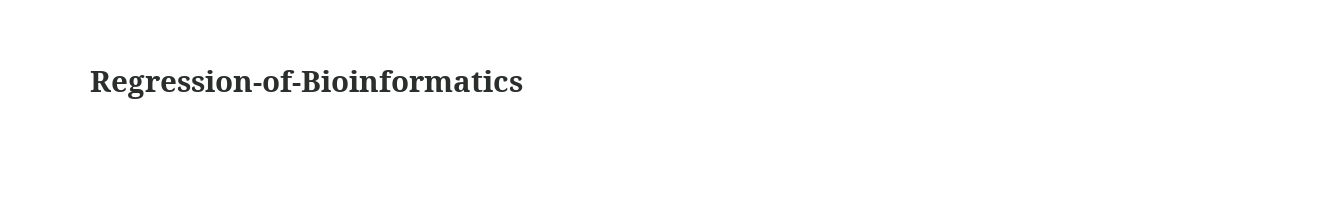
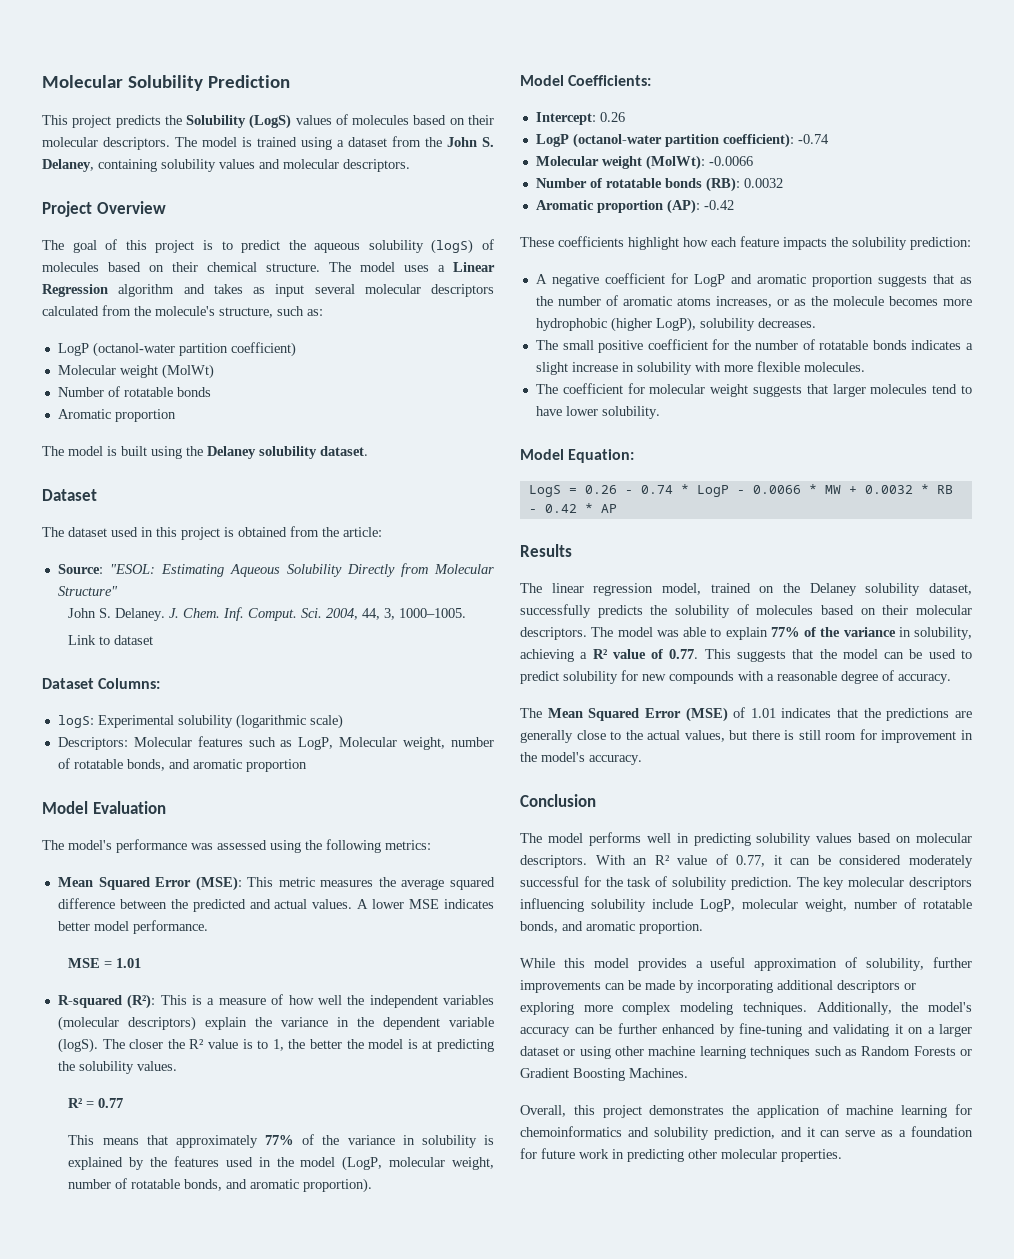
[90,70,523,99] Regression-of-Bioinformatics -> [42,75,290,91] [42,114,494,129] [42,136,494,150] [42,159,410,172] [42,201,166,217] [42,239,494,254] [42,262,495,272] [42,284,494,297] [42,305,323,318] [57,342,296,357] [57,364,214,379] [57,386,211,397] [57,409,176,422] [42,446,368,459] [42,489,97,501] [42,526,382,540] [57,563,495,577] [57,586,118,596] [68,607,467,621] [68,635,154,645] [42,678,161,689] [57,714,343,729] [57,736,495,750] [57,758,307,772] [42,801,166,814] [42,839,431,853] [57,876,496,891] [57,898,494,912] [57,920,208,934] [68,958,142,968] [57,994,495,1009] [57,1016,495,1031] [57,1038,495,1053] [57,1061,177,1074] [68,1098,124,1108] [68,1134,494,1148] [68,1156,495,1171] [68,1178,373,1193] [520,75,652,86] [535,112,625,125] [535,133,829,148] [535,155,753,170] [535,177,783,192] [535,199,734,214] [520,236,971,250] [535,273,972,287] [535,295,972,308] [535,317,816,332] [535,339,973,353] [535,361,865,375] [535,383,972,397] [535,406,660,419] [520,449,635,463] [528,484,953,497] [528,503,617,513] [520,544,572,557] [520,583,972,596] [520,604,972,618] [520,627,972,640] [520,649,972,662] [520,670,951,684] [520,707,972,722] [520,729,973,743] [520,752,642,765] [520,794,596,807] [520,832,972,846] [520,854,974,868] [520,876,972,890] [520,898,972,912] [520,921,703,934] [520,957,972,971] [520,980,916,993] [520,1002,972,1015] [520,1023,972,1037] [520,1046,972,1059] [520,1068,688,1081] [520,1104,972,1118] [520,1126,973,1140] [520,1148,842,1162] Molecular Solubility Prediction // This project predicts the Solubility (LogS) values of molecules based on their molecular descriptors. The model is trained using a dataset from the John S. Delaney, containing solubility values and molecular descriptors. // Project Overview // The goal of this project is to predict the aqueous solubility (logS) of molecules based on their chemical structure. The model uses a Linear Regression algorithm and takes as input several molecular descriptors calculated from the molecule's structure, such as: // LogP (octanol-water partition coefficient) // Molecular weight (MolWt) // Number of rotatable bonds // Aromatic proportion // The model is built using the Delaney solubility dataset. // Dataset // The dataset used in this project is obtained from the article: // Source: "ESOL: Estimating Aqueous Solubility Directly from Molecular Structure" // John S. Delaney. J. Chem. Inf. Comput. Sci. 2004, 44, 3, 1000–1005. // Link to dataset // Dataset Columns: // logS: Experimental solubility (logarithmic scale) // Descriptors: Molecular features such as LogP, Molecular weight, number of rotatable bonds, and aromatic proportion // Model Evaluation // The model's performance was assessed using the following metrics: // Mean Squared Error (MSE): This metric measures the average squared difference between the predicted and actual values. A lower MSE indicates better model performance. // MSE = 1.01 // R-squared (R²): This is a measure of how well the independent variables (molecular descriptors) explain the variance in the dependent variable (logS). The closer the R² value is to 1, the better the model is at predicting the solubility values. // R² = 0.77 // This means that approximately 77% of the variance in solubility is explained by the features used in the model (LogP, molecular weight, number of rotatable bonds, and aromatic proportion). // Model Coefficients: // Intercept: 0.26 // LogP (octanol-water partition coefficient): -0.74 // Molecular weight (MolWt): -0.0066 // Number of rotatable bonds (RB): 0.0032 // Aromatic proportion (AP): -0.42 // These coefficients highlight how each feature impacts the solubility prediction: // A negative coefficient for LogP and aromatic proportion suggests that as the number of aromatic atoms increases, or as the molecule becomes more hydrophobic (higher LogP), solubility decreases. // The small positive coefficient for the number of rotatable bonds indicates a slight increase in solubility with more flexible molecules. // The coefficient for molecular weight suggests that larger molecules tend to have lower solubility. // Model Equation: // LogS = 0.26 - 0.74 * LogP - 0.0066 * MW + 0.0032 * RB - 0.42 * AP // Results // The linear regression model, trained on the Delaney solubility dataset, successfully predicts the solubility of molecules based on their molecular descriptors. The model was able to explain 77% of the variance in solubility, achieving a R² value of 0.77. This suggests that the model can be used to predict solubility for new compounds with a reasonable degree of accuracy. // The Mean Squared Error (MSE) of 1.01 indicates that the predictions are generally close to the actual values, but there is still room for improvement in the model's accuracy. // Conclusion // The model performs well in predicting solubility values based on molecular descriptors. With an R² value of 0.77, it can be considered moderately successful for the task of solubility prediction. The key molecular descriptors influencing solubility include LogP, molecular weight, number of rotatable bonds, and aromatic proportion. // While this model provides a useful approximation of solubility, further improvements can be made by incorporating additional descriptors or exploring more complex modeling techniques. Additionally, the model's accuracy can be further enhanced by fine-tuning and validating it on a larger dataset or using other machine learning techniques such as Random Forests or Gradient Boosting Machines. // Overall, this project demonstrates the application of machine learning for chemoinformatics and solubility prediction, and it can serve as a foundation for future work in predicting other molecular properties.

